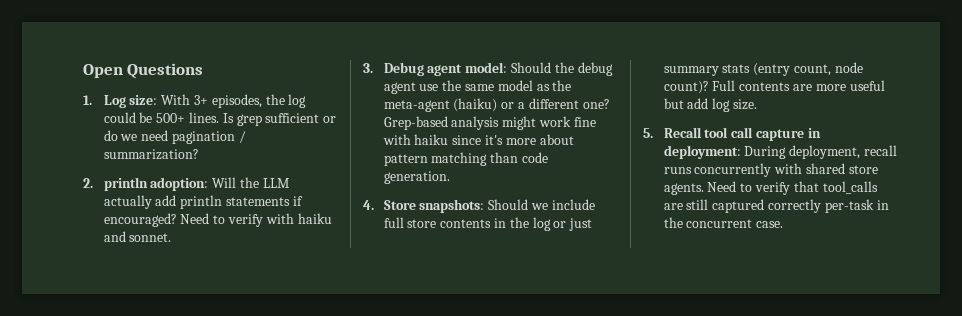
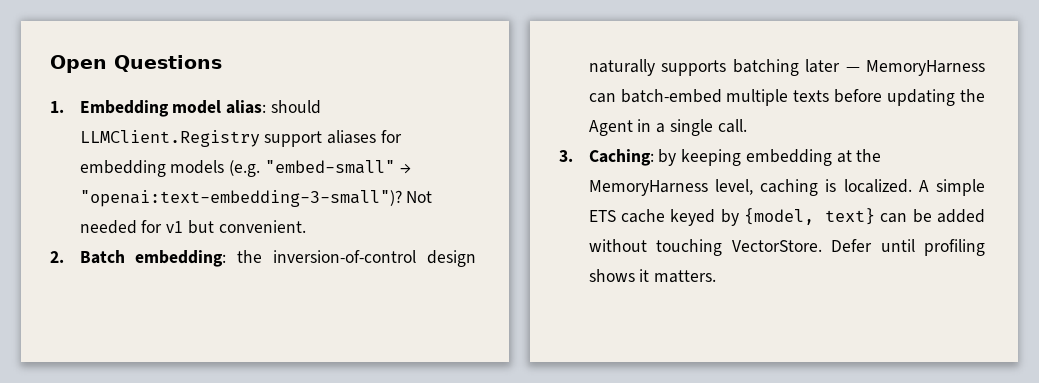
[103,94,307,108] [103,112,337,126] [103,130,246,144] [103,149,199,160] [83,177,290,191] [103,195,303,209] [103,213,332,227] [103,231,172,242] [363,62,613,76] [383,80,572,94] [383,98,610,112] [383,116,596,130] [382,134,574,145] [383,152,548,166] [383,171,450,184] [363,199,595,213] [383,217,593,231] [663,62,863,76] [663,80,885,94] [663,98,757,112] [643,127,821,141] [663,145,897,159] [663,163,878,177] [663,181,878,195] [663,199,889,213] [663,217,784,228] Log size: With 3+ episodes, the log could be 500+ lines. Is grep sufficient or do we need pagination / summarization? // 2. println adoption: Will the LLM actually add println statements if encouraged? Need to verify with haiku and sonnet. // 3. Debug agent model: Should the debug agent use the same model as the meta-agent (haiku) or a different one? Grep-based analysis might work fine with haiku since it's more about pattern matching than code generation. // 4. Store snapshots: Should we include full store contents in the log or just summary stats (entry count, node count)? Full contents are more useful but add log size. // 5. Recall tool call capture in deployment: During deployment, recall runs concurrently with shared store agents. Need to verify that tool_calls are still captured correctly per-task in the concurrent case. -> [79,100,321,117] [79,130,402,147] [79,160,411,177] [79,190,433,207] [79,220,306,234] [50,250,477,267] [588,59,985,76] [588,89,986,106] [588,119,747,136] [559,149,882,166] [588,179,985,196] [588,208,985,226] [588,239,985,256] [588,269,717,283] Embedding model alias: should LLMClient.Registry support aliases for embedding models (e.g. "embed-small" → "openai:text-embedding-3-small")? Not needed for v1 but convenient. // 2. Batch embedding: the inversion-of-control design naturally supports batching later — MemoryHarness can batch-embed multiple texts before updating the Agent in a single call. // 3. Caching: by keeping embedding at the MemoryHarness level, caching is localized. A simple ETS cache keyed by {model, text} can be added without touching VectorStore. Defer until profiling shows it matters.

